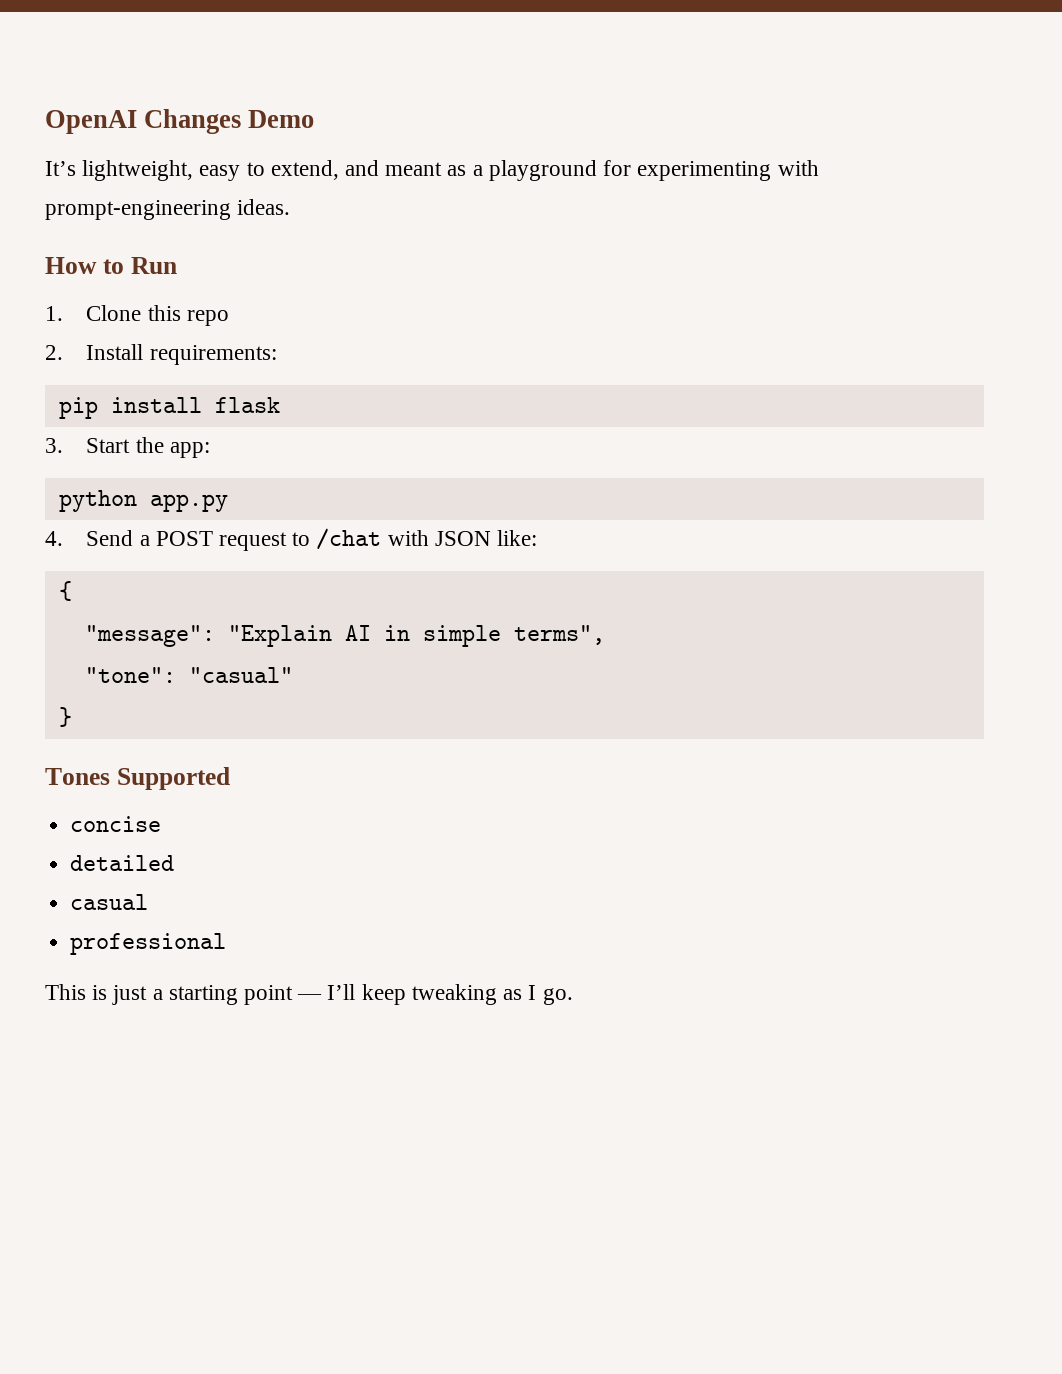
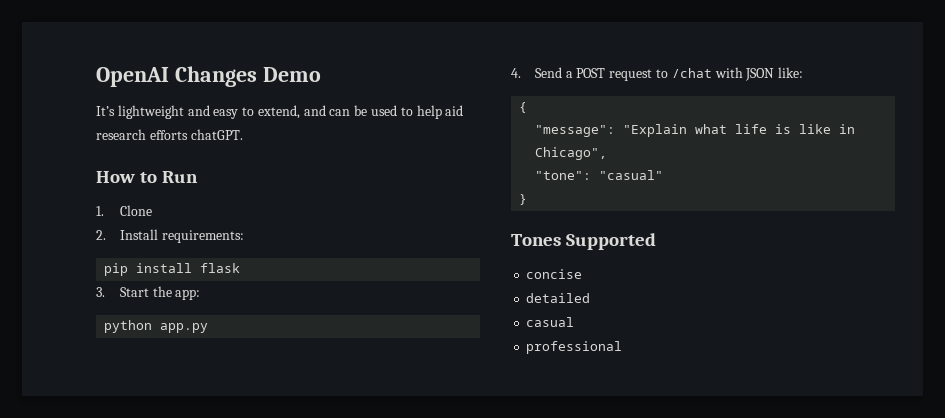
[82,160,194,181] lightweight, -> [117,105,210,119] lightweight and
[385,160,819,181] [45,199,291,220] meant as a playground for experimenting with prompt-engineering ideas. -> [329,105,464,119] [96,129,243,140] can be used to help aid research efforts chatGPT.
[147,305,229,326] this repo -> (152, 210) none
[344,625,605,647] AI in simple terms", -> [695,124,856,134] [535,147,608,160] what life is like in Chicago",
[45,984,573,1005] // This is just a starting point — I’ll keep tweaking as I go. -> (623, 347) none

